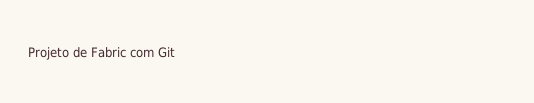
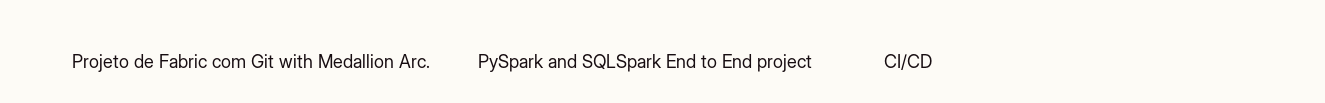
(175, 52) none -> [279,54,932,72] with Medallion Arc. PySpark and SQLSpark End to End project CI/CD

